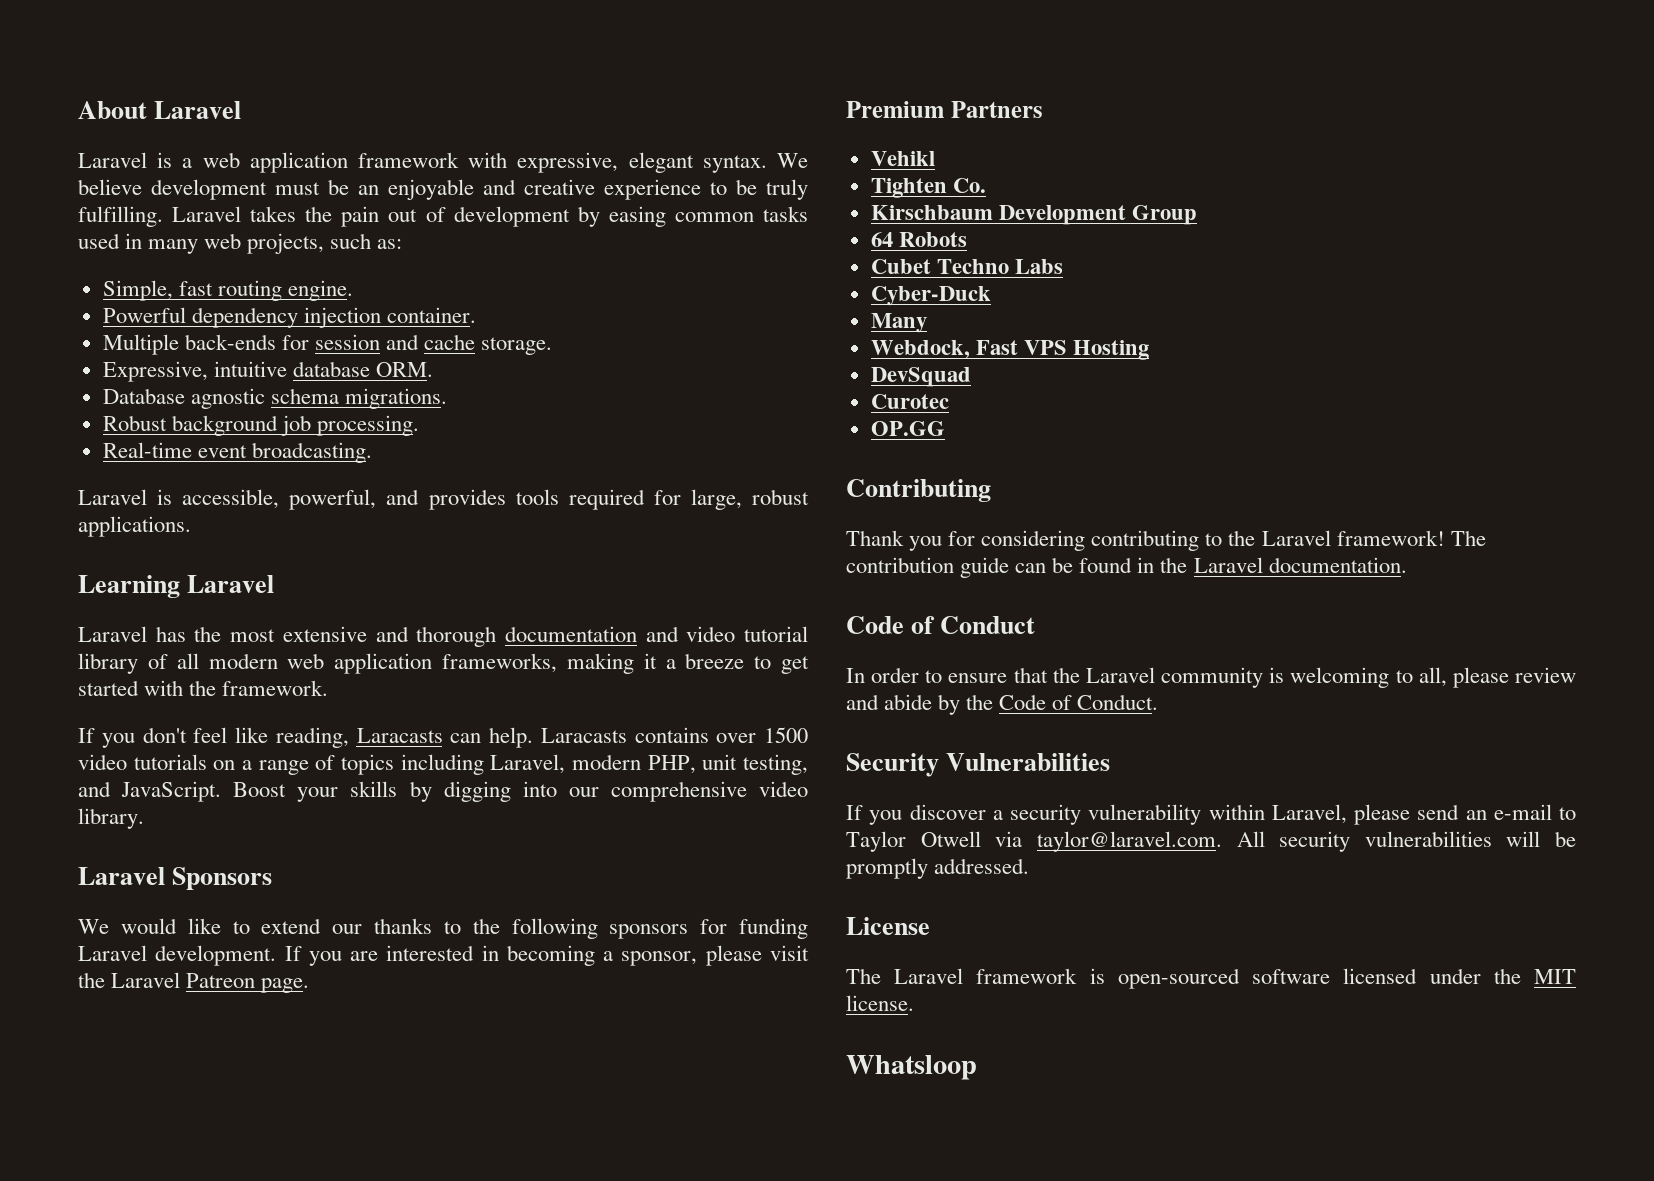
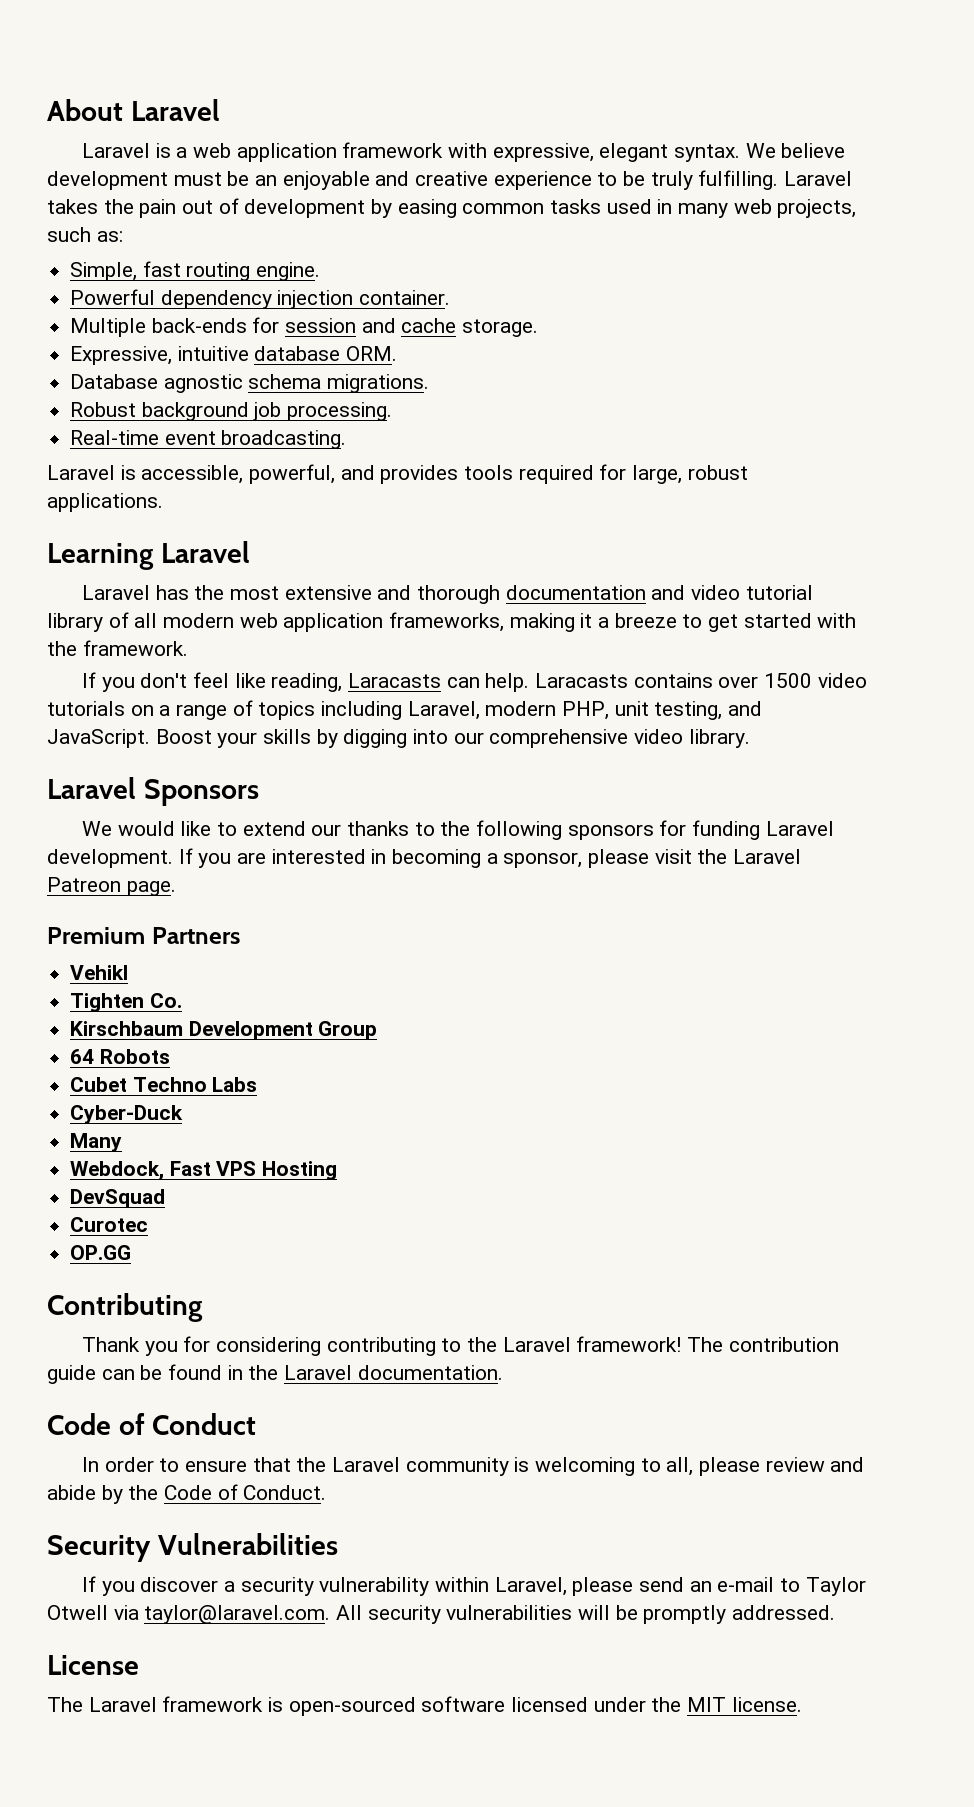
[846,1055,977,1080] // Whatsloop -> (802, 1704) none

